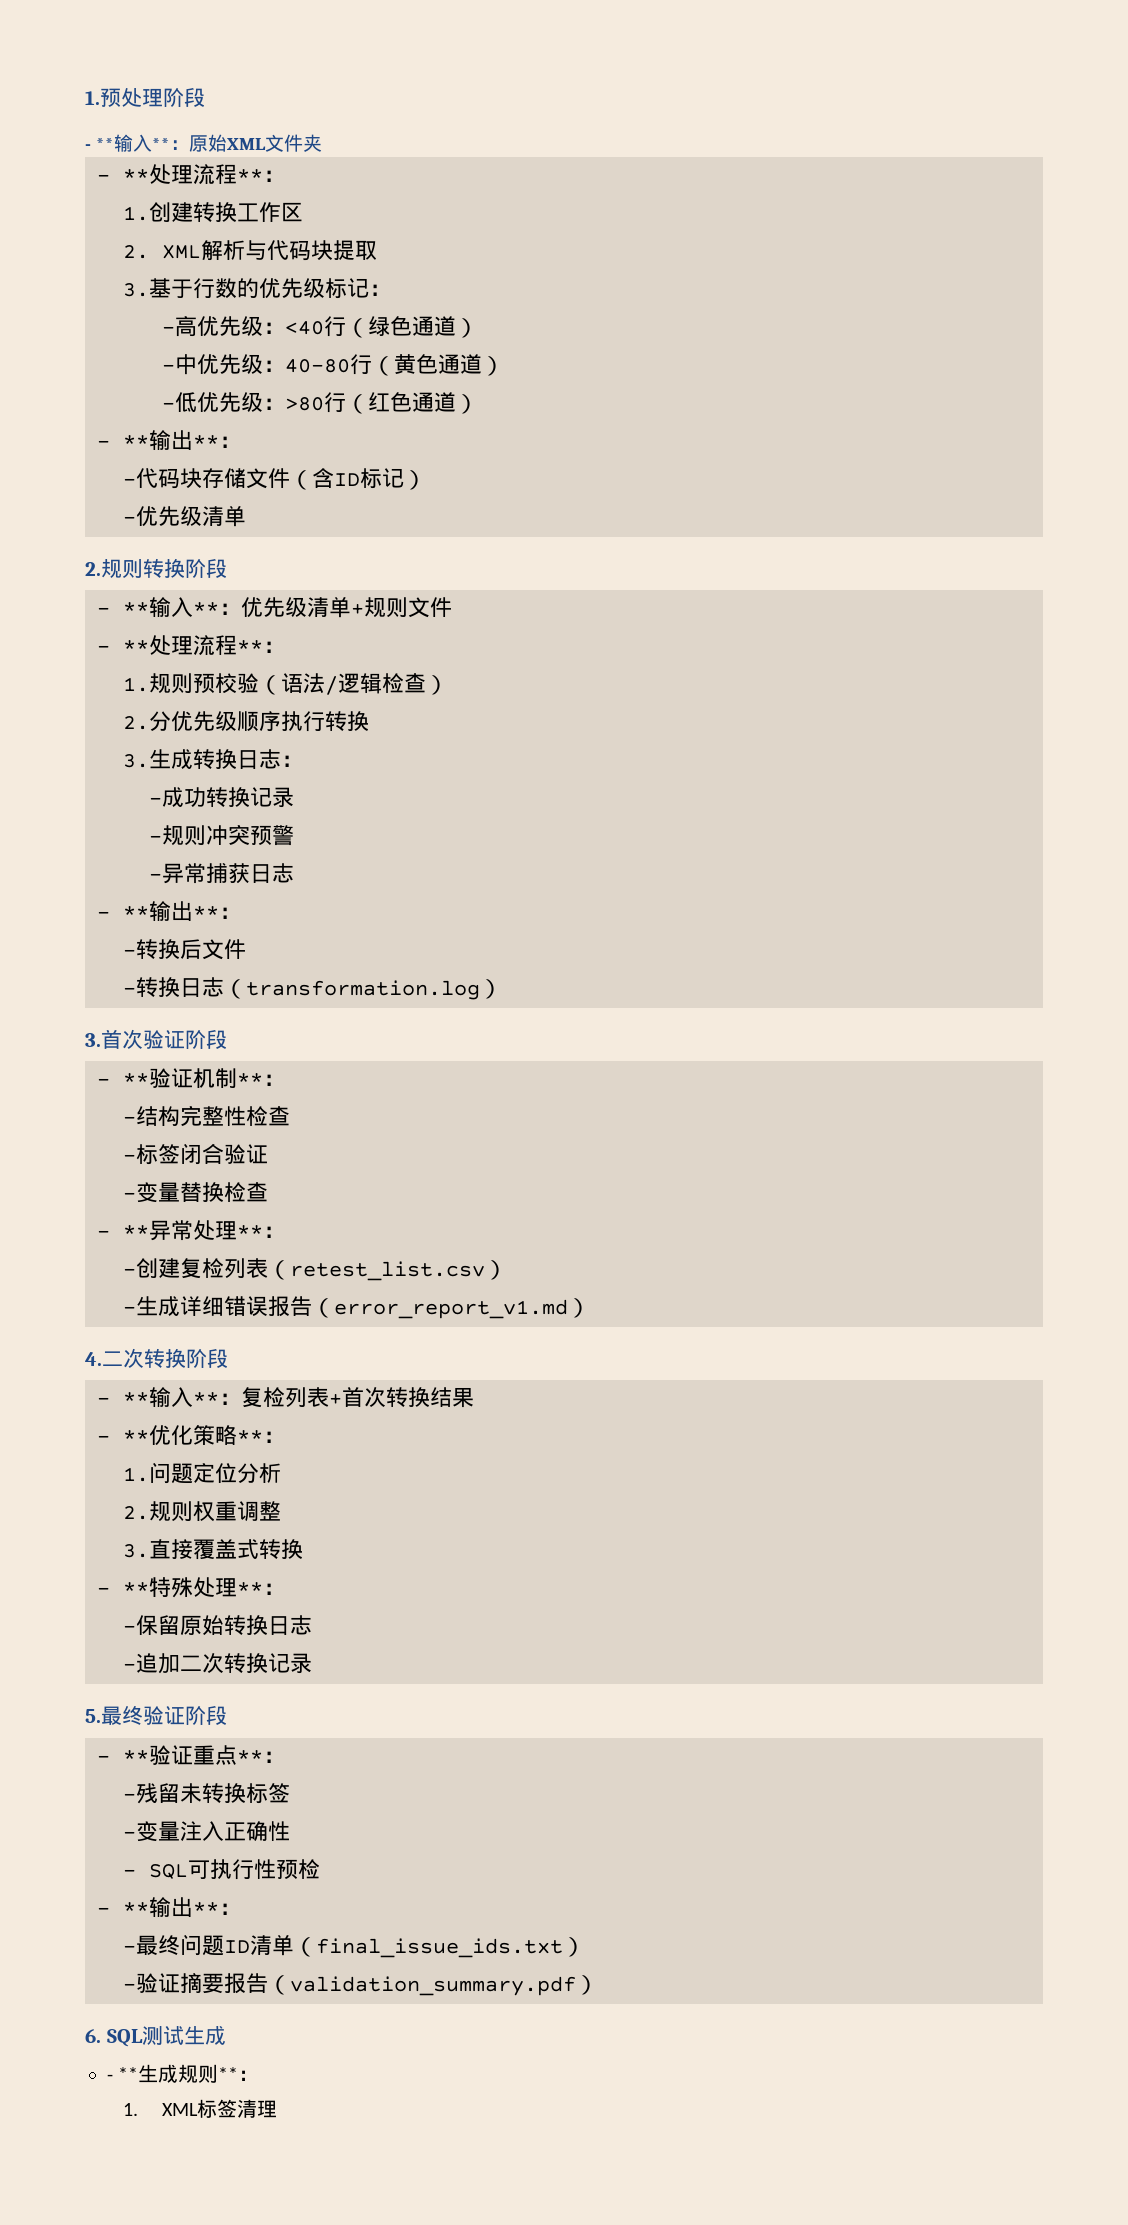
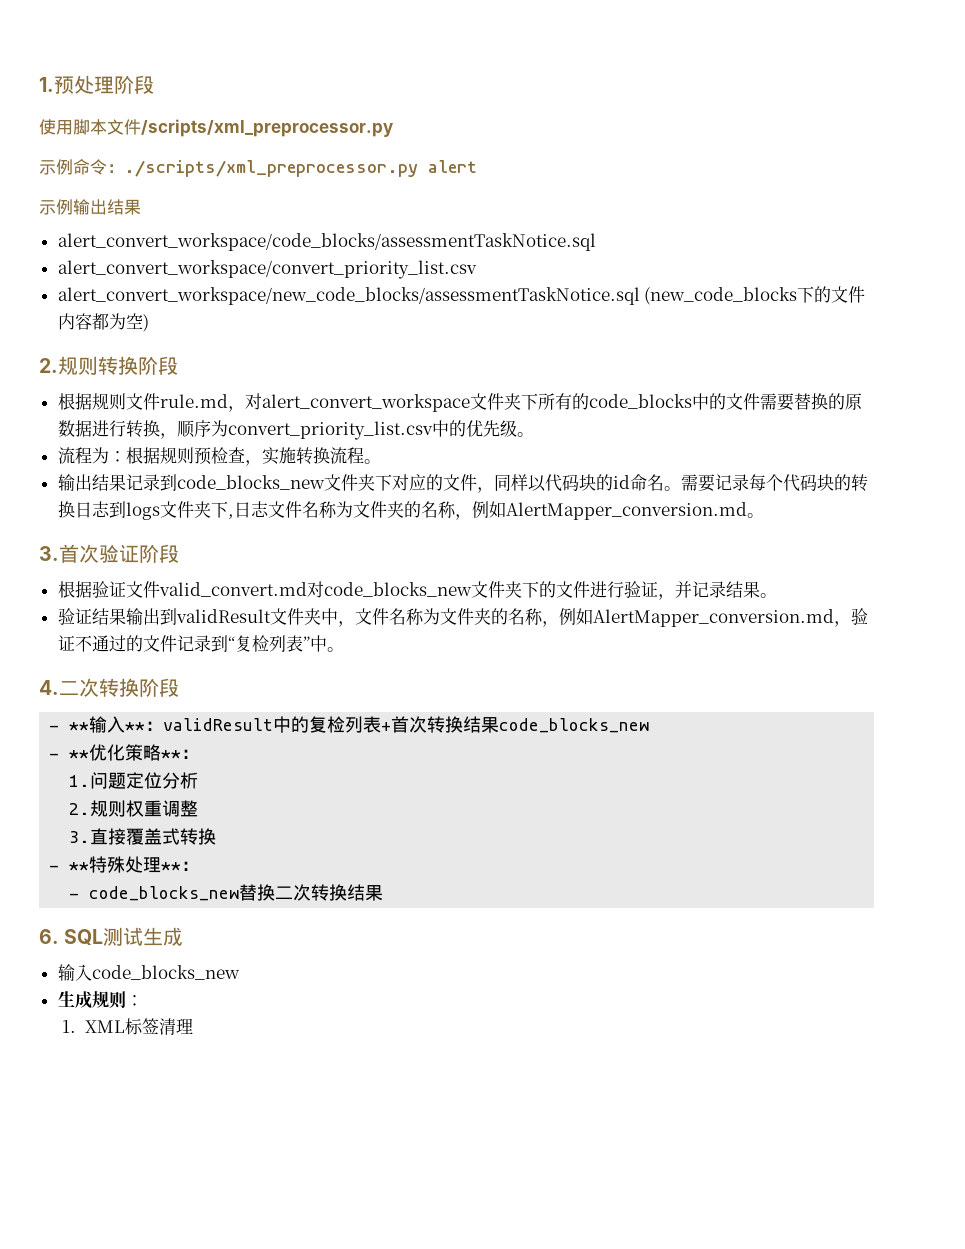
[85,134,323,152] [97,164,285,185] [123,202,303,222] [123,240,377,261] [123,278,391,299] [162,316,478,338] [162,354,504,376] [162,392,478,414] [97,430,241,450] [123,468,426,490] [123,506,246,527] [85,558,227,578] [97,597,452,618] [97,635,285,656] [123,673,448,695] [123,711,369,732] [123,749,303,769] [149,787,294,808] [149,824,294,846] [149,862,294,884] [97,901,241,921] [123,939,246,960] [123,977,502,1000] [85,1029,227,1049] [97,1068,285,1088] [123,1105,290,1126] [123,1143,268,1165] [123,1182,268,1203] [97,1220,285,1241] [123,1258,507,1281] [123,1296,590,1319] - **输入**：原始XML文件夹 // - **处理流程**： // 1.创建转换工作区 // 2. XML解析与代码块提取 // 3.基于行数的优先级标记： // -高优先级：<40行（绿色通道） // -中优先级：40-80行（黄色通道） // -低优先级：>80行（红色通道） // - **输出**： // -代码块存储文件（含ID标记） // -优先级清单 // 2.规则转换阶段 // - **输入**：优先级清单+规则文件 // - **处理流程**： // 1.规则预校验（语法/逻辑检查） // 2.分优先级顺序执行转换 // 3.生成转换日志： // -成功转换记录 // -规则冲突预警 // -异常捕获日志 // - **输出**： // -转换后文件 // -转换日志（transformation.log） // 3.首次验证阶段 // - **验证机制**： // -结构完整性检查 // -标签闭合验证 // -变量替换检查 // - **异常处理**： // -创建复检列表（retest_list.csv） // -生成详细错误报告（error_report_v1.md） -> [39,119,393,137] [39,159,477,177] [39,199,141,215] [57,233,596,251] [57,260,477,279] [57,286,866,305] [57,313,149,332] [39,356,178,375] [57,393,862,412] [57,420,534,440] [57,447,381,466] [57,474,868,493] [57,501,764,520] [39,544,179,563] [57,581,777,600] [57,608,868,627] [57,635,344,652] 使用脚本文件/scripts/xml_preprocessor.py // 示例命令：./scripts/xml_preprocessor.py alert // 示例输出结果 // alert_convert_workspace/code_blocks/assessmentTaskNotice.sql // alert_convert_workspace/convert_priority_list.csv // alert_convert_workspace/new_code_blocks/assessmentTaskNotice.sql (new_code_blocks下的文件内容都为空) // 2.规则转换阶段 // 根据规则文件rule.md，对alert_convert_workspace文件夹下所有的code_blocks中的文件需要替换的原数据进行转换，顺序为convert_priority_list.csv中的优先级。 // 流程为：根据规则预检查，实施转换流程。 // 输出结果记录到code_blocks_new文件夹下对应的文件，同样以代码块的id命名。需要记录每个代码块的转换日志到logs文件夹下,日志文件名称为文件夹的名称，例如AlertMapper_conversion.md。 // 3.首次验证阶段 // 根据验证文件valid_convert.md对code_blocks_new文件夹下的文件进行验证，并记录结果。 // 验证结果输出到validResult文件夹中，文件名称为文件夹的名称，例如AlertMapper_conversion.md，验证不通过的文件记录到“复检列表”中。
(241, 1399) none -> [163,716,310,733] validResult中的
(474, 1397) none -> [499,718,650,733] code_blocks_new
[136,1615,312,1636] [123,1653,312,1674] [85,1706,227,1725] [97,1745,285,1765] [123,1783,290,1804] [123,1821,290,1842] [123,1859,320,1880] [97,1897,241,1917] [123,1934,585,1958] [123,1973,598,1996] 保留原始转换日志 // -追加二次转换记录 // 5.最终验证阶段 // - **验证重点**： // -残留未转换标签 // -变量注入正确性 // - SQL可执行性预检 // - **输出**： // -最终问题ID清单（final_issue_ids.txt） // -验证摘要报告（validation_summary.pdf） -> [89,884,384,901] code_blocks_new替换二次转换结果
[107,2067,139,2081] - ** -> [57,964,240,981] 输入code_blocks_new //
[218,2067,239,2081] ** -> (126, 1000) none

